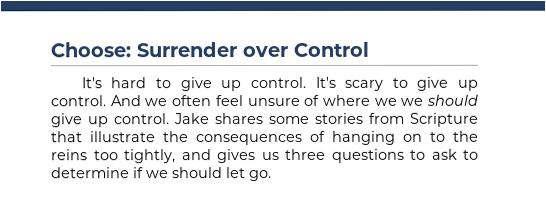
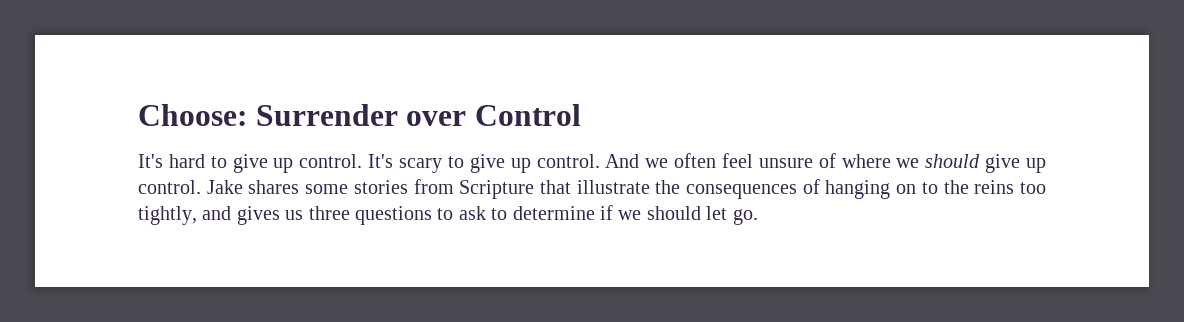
[400,97,425,106] we -> (920, 163) none

